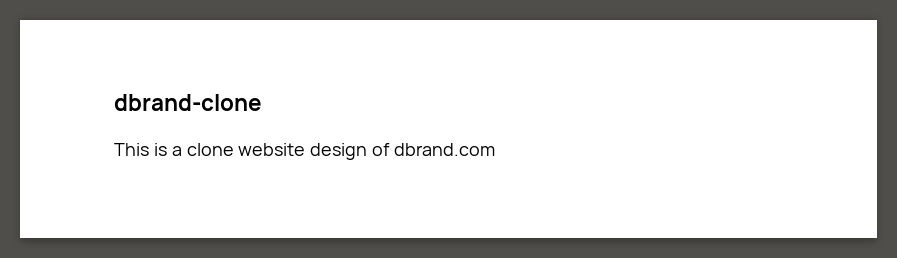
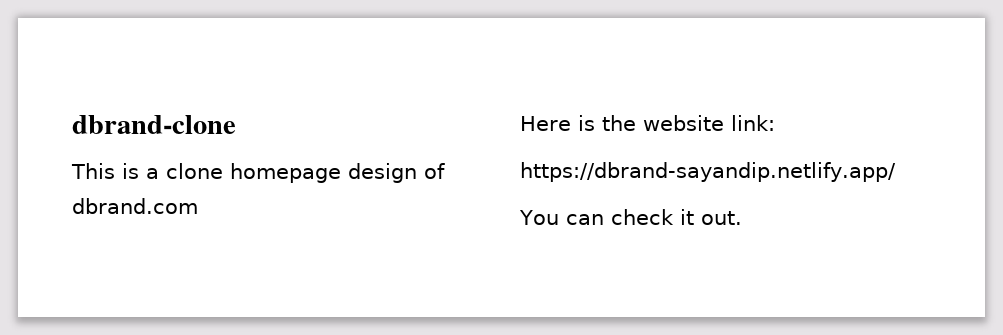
[238,143,306,156] website -> [230,163,341,183] homepage
(496, 149) none -> [520,115,775,131] [520,162,896,182] [519,209,742,225] // Here is the website link: // https://dbrand-sayandip.netlify.app/ // You can check it out.

